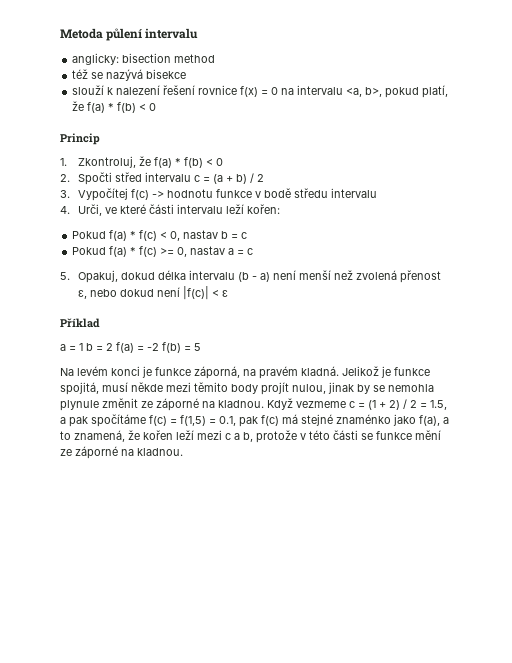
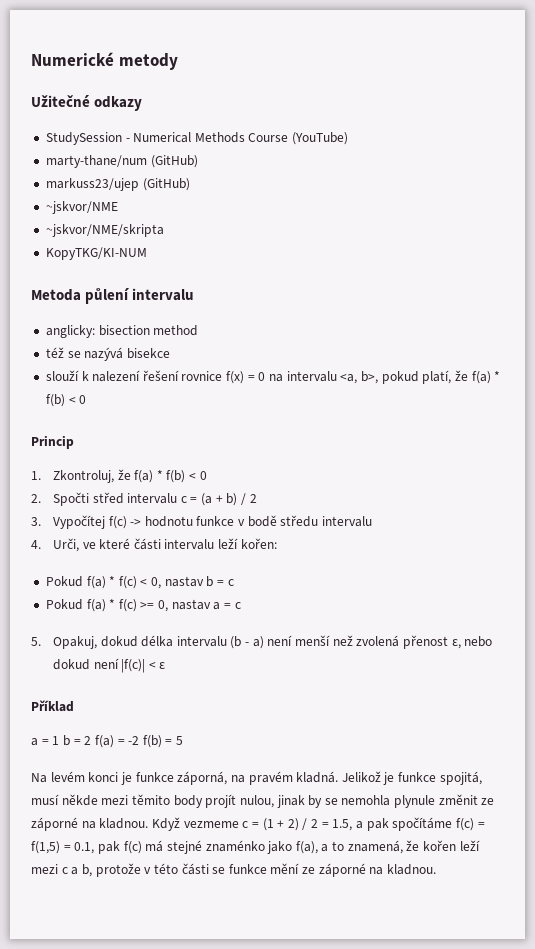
(60, 33) none -> [31,52,178,70] [31,95,143,111] [45,132,349,145] [45,155,198,168] [45,178,190,191] [45,201,118,214] [45,224,164,237] [45,247,147,260] Numerické metody // Užitečné odkazy // StudySession - Numerical Methods Course (YouTube) // marty-thane/num (GitHub) // markuss23/ujep (GitHub) // ~jskvor/NME // ~jskvor/NME/skripta // KopyTKG/KI-NUM //

